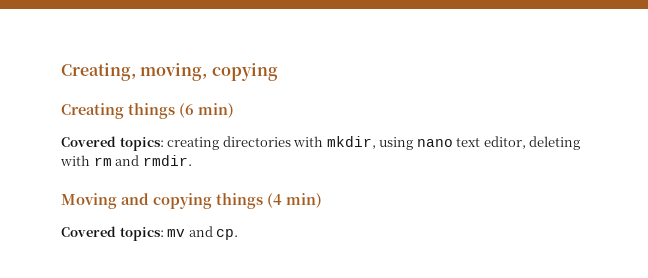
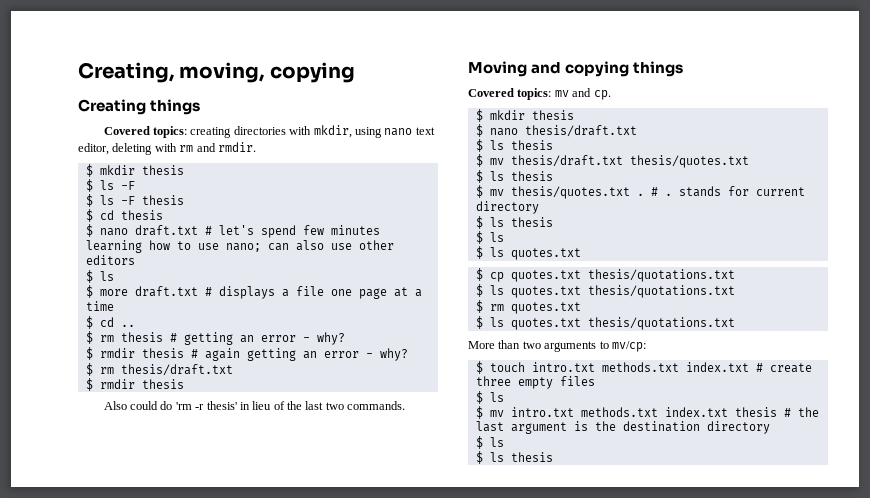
[179,103,234,118] (6 min) -> (201, 107) none
(192, 160) none -> [85,164,184,177] [85,179,135,192] [85,194,184,207] [85,209,163,222] [85,224,380,238] [85,240,394,253] [85,255,135,265] [85,270,114,283] [85,285,422,299] [85,301,114,311] [85,316,135,329] [85,331,345,345] [85,347,408,361] [85,363,233,376] [85,378,184,391] [103,401,406,410] // $ mkdir thesis // $ ls -F // $ ls -F thesis // $ cd thesis // $ nano draft.txt # let's spend few minutes learning how to use nano; can also use other editors // $ ls // $ more draft.txt # displays a file one page at a time // $ cd .. // $ rm thesis # getting an error - why? // $ rmdir thesis # again getting an error - why? // $ rm thesis/draft.txt // $ rmdir thesis // Also could do 'rm -r thesis' in lieu of the last two commands.
[267,193,322,208] (4 min) -> (684, 69) none
(239, 234) none -> [475,109,574,122] [475,124,637,137] [475,139,553,152] [475,154,749,168] [475,170,553,183] [475,185,805,199] [475,201,539,214] [475,216,553,229] [475,231,504,244] [475,246,581,260] [475,268,735,282] [475,284,735,298] [475,300,581,314] [475,316,735,330] [468,340,646,352] [475,361,812,374] [475,376,595,389] [475,391,504,404] [475,406,819,419] [475,421,770,434] [475,436,504,449] [475,451,553,464] // $ mkdir thesis // $ nano thesis/draft.txt // $ ls thesis // $ mv thesis/draft.txt thesis/quotes.txt // $ ls thesis // $ mv thesis/quotes.txt . # . stands for current directory // $ ls thesis // $ ls // $ ls quotes.txt // $ cp quotes.txt thesis/quotations.txt // $ ls quotes.txt thesis/quotations.txt // $ rm quotes.txt // $ ls quotes.txt thesis/quotations.txt // More than two arguments to mv/cp: // $ touch intro.txt methods.txt index.txt # create three empty files // $ ls // $ mv intro.txt methods.txt index.txt thesis # the last argument is the destination directory // $ ls // $ ls thesis

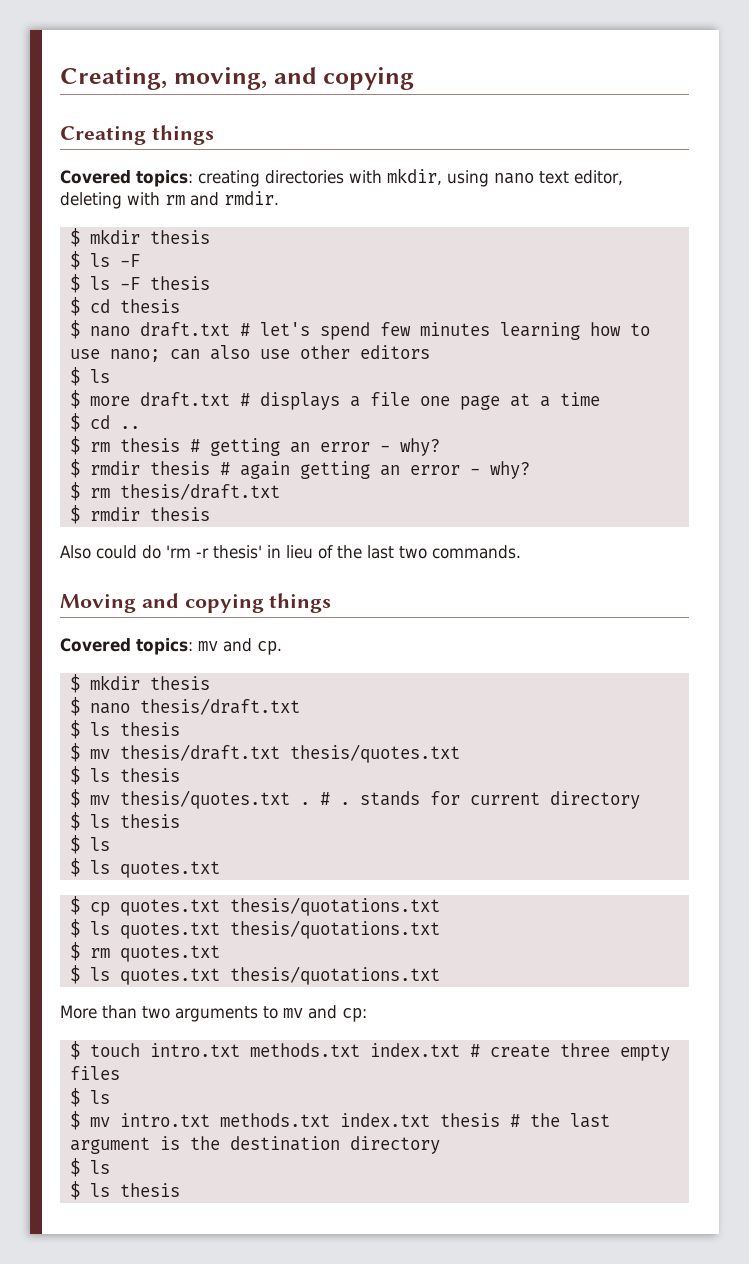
(265, 72) none -> [273,67,317,84] and
[611,341,646,352] mv/cp: -> [283,1005,367,1022] mv and cp:

